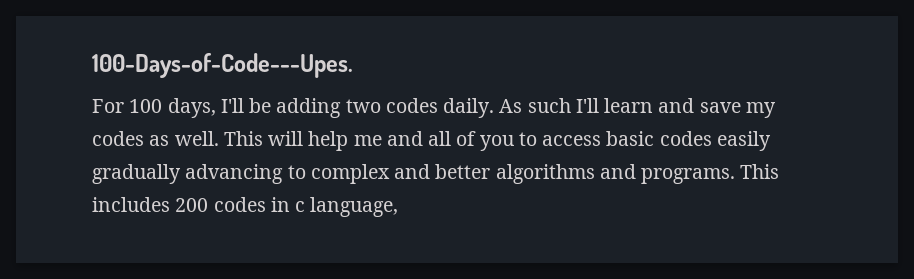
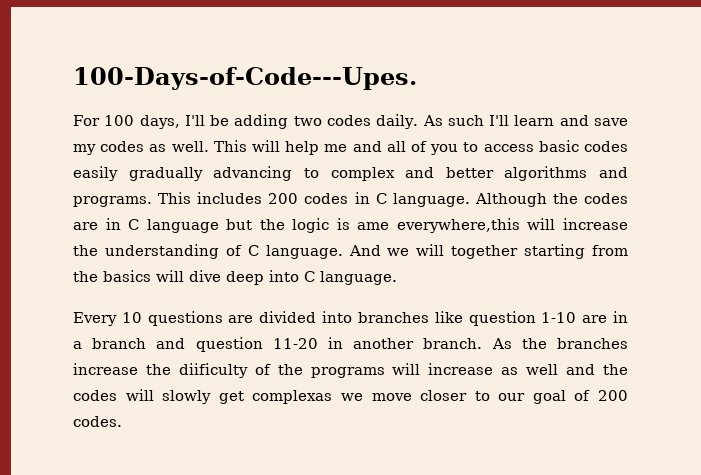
[295,197,399,217] c language, -> [375,193,629,207] [73,218,628,233] [73,244,628,259] [73,270,397,285] [73,311,628,326] [73,337,628,352] [73,363,629,378] [73,389,628,404] [73,416,122,427] C language. Although the codes are in C language but the logic is ame everywhere,this will increase the understanding of C language. And we will together starting from the basics will dive deep into C language. // Every 10 questions are divided into branches like question 1-10 are in a branch and question 11-20 in another branch. As the branches increase the diificulty of the programs will increase as well and the codes will slowly get complexas we move closer to our goal of 200 codes.

